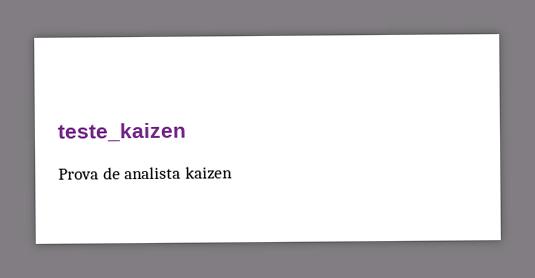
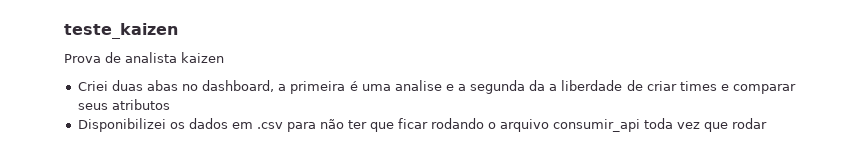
(233, 173) none -> [77,80,796,94] [77,99,170,110] [77,118,767,132] // Criei duas abas no dashboard, a primeira é uma analise e a segunda da a liberdade de criar times e comparar seus atributos // Disponibilizei os dados em .csv para não ter que ficar rodando o arquivo consumir_api toda vez que rodar

